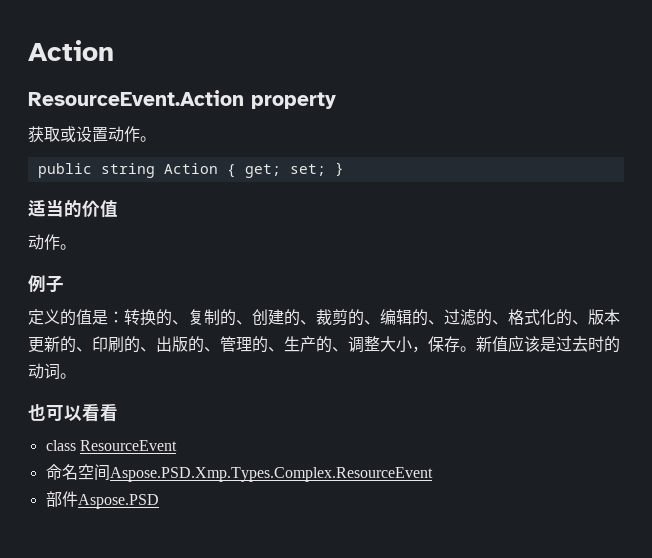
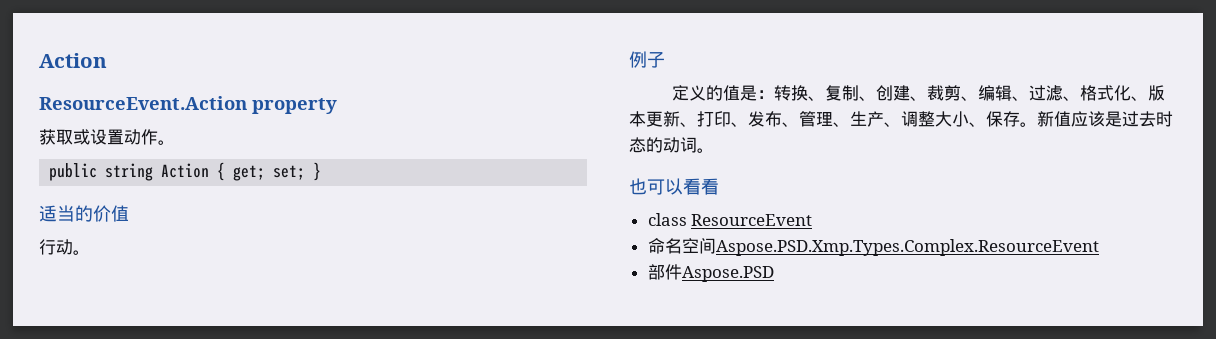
[28,234,60,250] 动作 -> [39,239,73,255] 行动
[156,309,492,326] 的、复制的、创建的、裁剪的、编辑的、过滤的 -> [807,85,1063,101] 、复制、创建、裁剪、编辑、过滤
[556,309,572,326] 的 -> (1131, 93) none
[60,336,332,353] 的、印刷的、出版的、管理的、生产的 -> [680,111,884,127] 、打印、发布、管理、生产
[412,346,428,353] ， -> [969,122,986,127] 、
(604, 344) none -> [629,137,646,153] 态

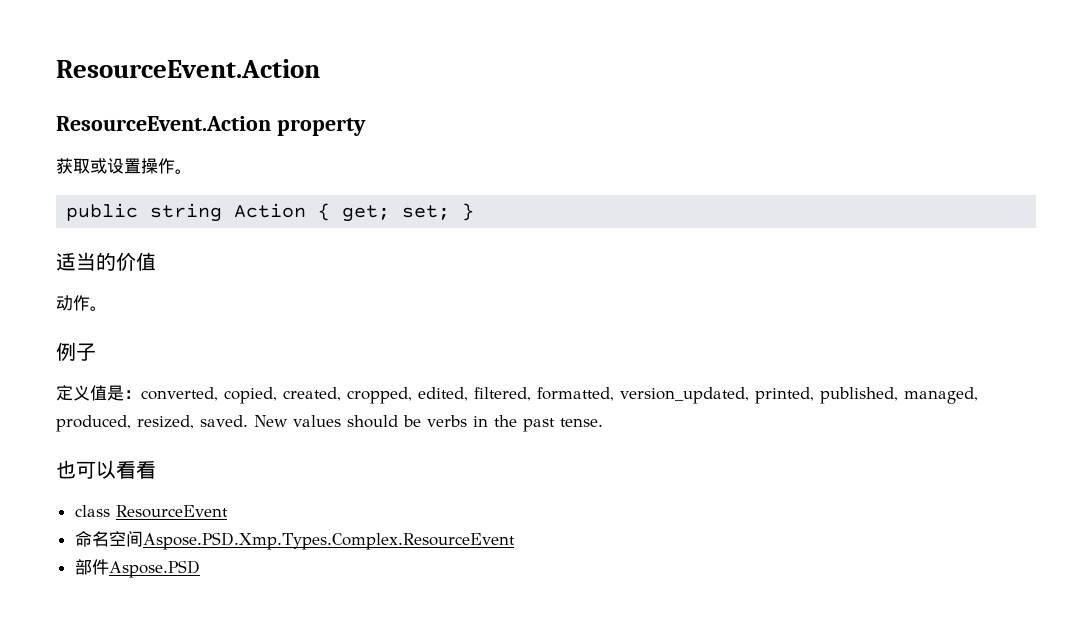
[39,53,107,68] Action -> [56,59,320,78] ResourceEvent.Action
[124,129,141,145] 动 -> [141,158,158,174] 操
[39,239,73,255] 行动 -> [56,295,90,311] 动作
[705,85,1165,101] [629,111,1173,127] [629,137,714,153] 的值是：转换、复制、创建、裁剪、编辑、过滤、格式化、版本更新、打印、发布、管理、生产、调整大小、保存。新值应该是过去时态的动词。 -> [90,385,978,404] [56,415,603,432] 值是：converted, copied, created, cropped, edited, filtered, formatted, version_updated, printed, published, managed, produced, resized, saved. New values should be verbs in the past tense.

